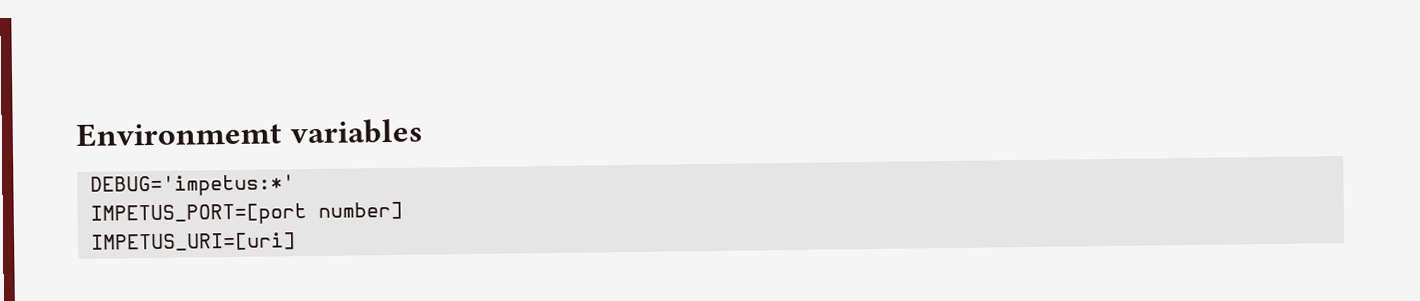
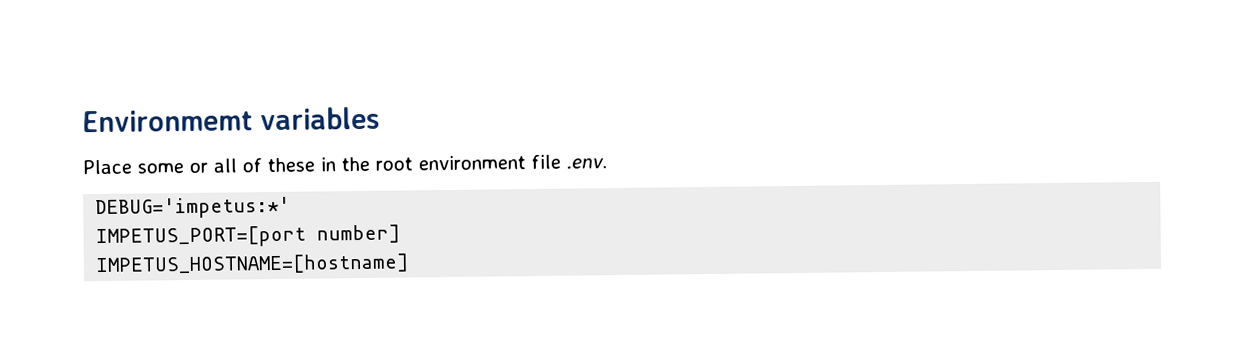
(423, 131) none -> [82,154,607,175] // Place some or all of these in the root environment file .env.
[91,232,297,252] IMPETUS_URI=[uri] -> [95,253,411,276] IMPETUS_HOSTNAME=[hostname]

